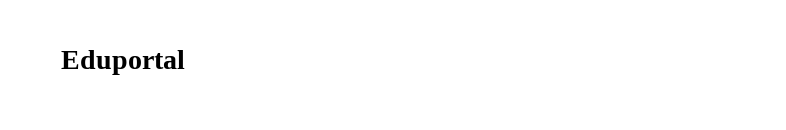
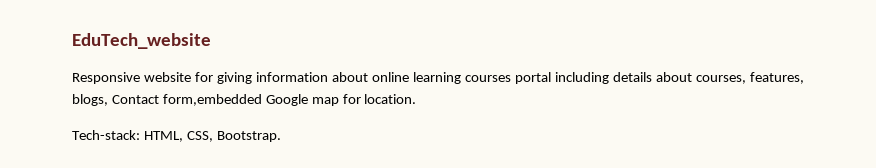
[61,50,185,75] Eduportal -> [72,33,211,49] [72,72,804,84] [72,94,417,106] [72,130,281,142] EduTech_website // Responsive website for giving information about online learning courses portal including details about courses, features, blogs, Contact form,embedded Google map for location. // Tech-stack: HTML, CSS, Bootstrap.

